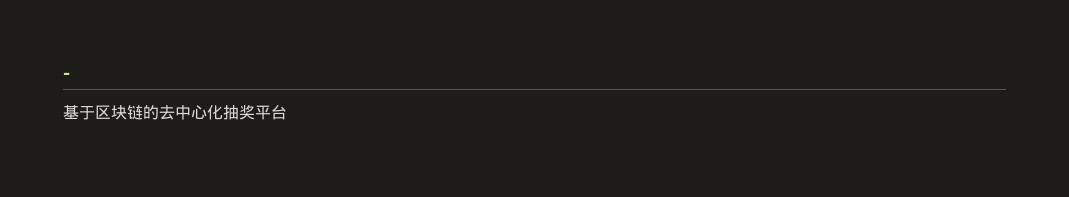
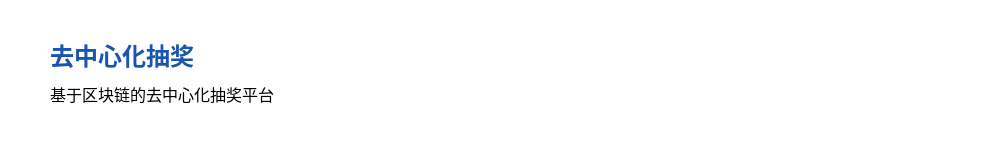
[63,72,70,80] - -> [50,44,194,69] 去中心化抽奖

